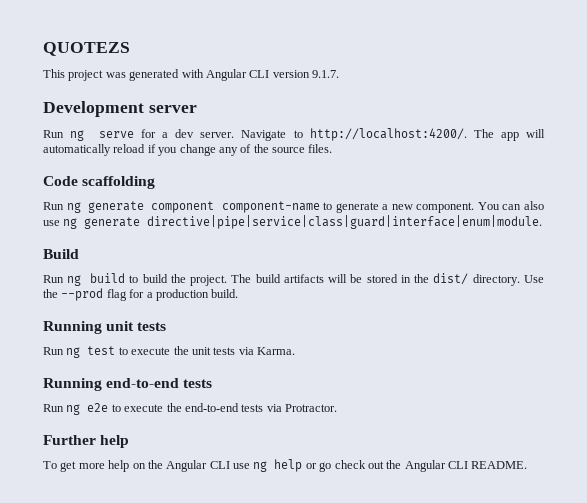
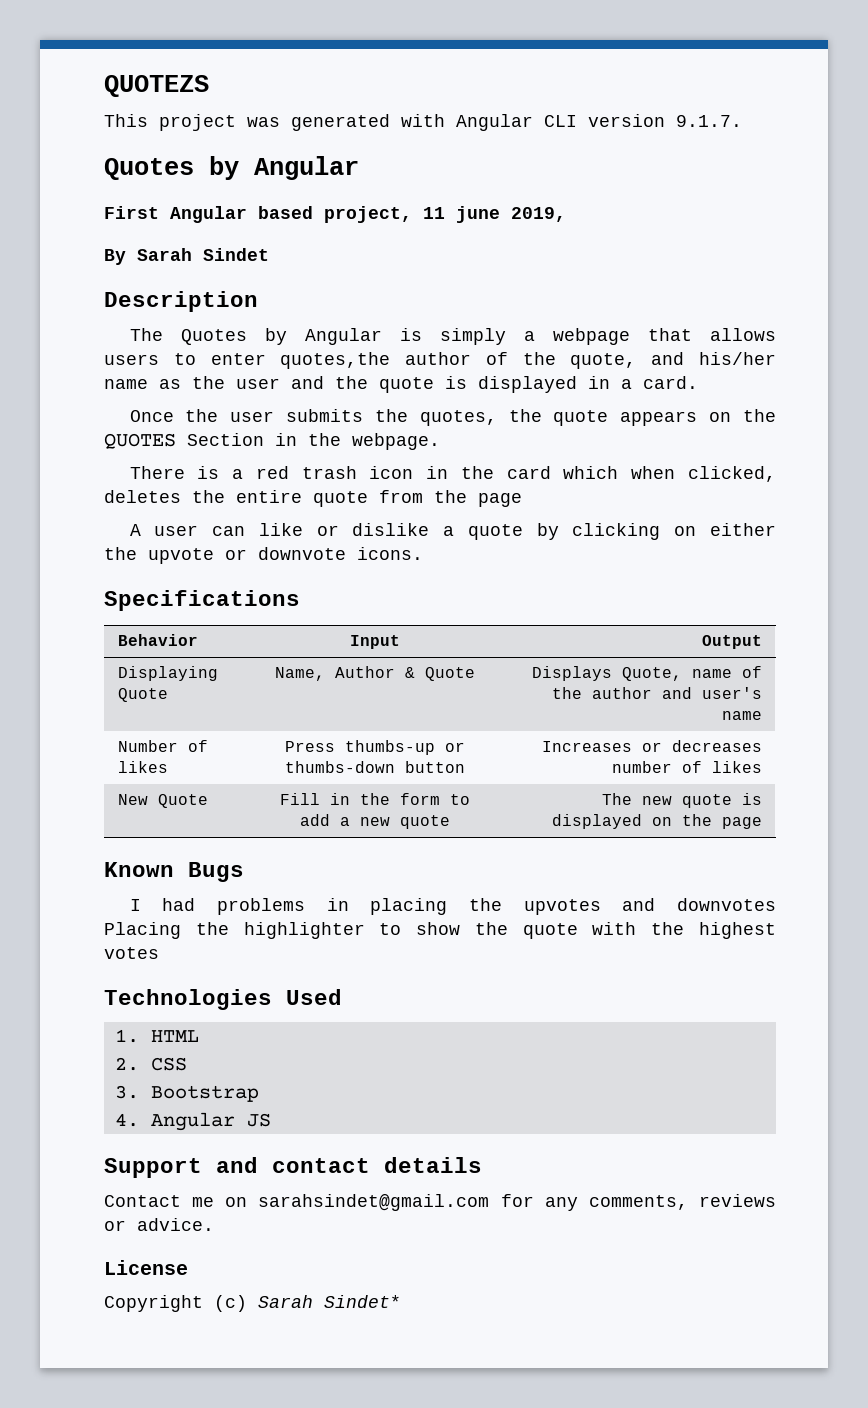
[43,101,197,117] [43,128,545,141] [43,144,333,156] [43,176,156,189] [43,201,544,213] [43,215,543,229] [43,249,79,259] [43,273,544,286] [43,288,239,301] [43,321,167,334] [43,346,295,358] [43,378,213,391] [43,403,337,415] [43,435,130,448] [43,459,528,472] Development server // Run ng serve for a dev server. Navigate to http://localhost:4200/. The app will automatically reload if you change any of the source files. // Code scaffolding // Run ng generate component component-name to generate a new component. You can also use ng generate directive|pipe|service|class|guard|interface|enum|module. // Build // Run ng build to build the project. The build artifacts will be stored in the dist/ directory. Use the --prod flag for a production build. // Running unit tests // Run ng test to execute the unit tests via Karma. // Running end-to-end tests // Run ng e2e to execute the end-to-end tests via Protractor. // Further help // To get more help on the Angular CLI use ng help or go check out the Angular CLI README. -> [104,156,359,180] [104,206,566,223] [104,248,269,265] [104,291,258,312] [129,328,777,345] [104,352,776,369] [104,376,698,393] [129,409,777,426] [104,433,440,450] [129,466,776,482] [104,490,522,507] [129,523,776,540] [104,547,423,564] [104,590,300,611] [117,634,198,646] [349,635,400,649] [702,635,763,649] [117,666,218,681] [117,688,168,702] [274,666,475,681] [532,666,763,681] [552,687,763,699] [722,711,763,720] [117,740,208,752] [117,761,168,773] [284,740,465,755] [284,761,465,773] [542,740,763,752] [612,761,763,773] [117,794,208,808] [279,793,470,805] [299,814,450,829] [602,793,763,808] [552,814,763,829] [104,862,244,882] [129,898,776,915] [104,922,776,939] [104,947,159,959] [104,989,342,1010] [114,1029,199,1043] [114,1057,187,1071] [114,1085,259,1102] [114,1112,271,1131] [104,1157,482,1178] [104,1194,776,1211] [104,1218,214,1231] [104,1260,188,1275] [104,1295,401,1312] Quotes by Angular // First Angular based project, 11 june 2019, // By Sarah Sindet // Description // The Quotes by Angular is simply a webpage that allows users to enter quotes,the author of the quote, and his/her name as the user and the quote is displayed in a card. // Once the user submits the quotes, the quote appears on the QUOTES Section in the webpage. // There is a red trash icon in the card which when clicked, deletes the entire quote from the page // A user can like or dislike a quote by clicking on either the upvote or downvote icons. // Specifications // Behavior | Input | Output // Displaying Quote | Name, Author & Quote | Displays Quote, name of the author and user's name // Number of likes | Press thumbs-up or thumbs-down button | Increases or decreases number of likes // New Quote | Fill in the form to add a new quote | The new quote is displayed on the page // Known Bugs // I had problems in placing the upvotes and downvotes Placing the highlighter to show the quote with the highest votes // Technologies Used // 1. HTML // 2. CSS // 3. Bootstrap // 4. Angular JS // Support and contact details // Contact me on sarahsindet@gmail.com for any comments, reviews or advice. // License // Copyright (c) Sarah Sindet*

